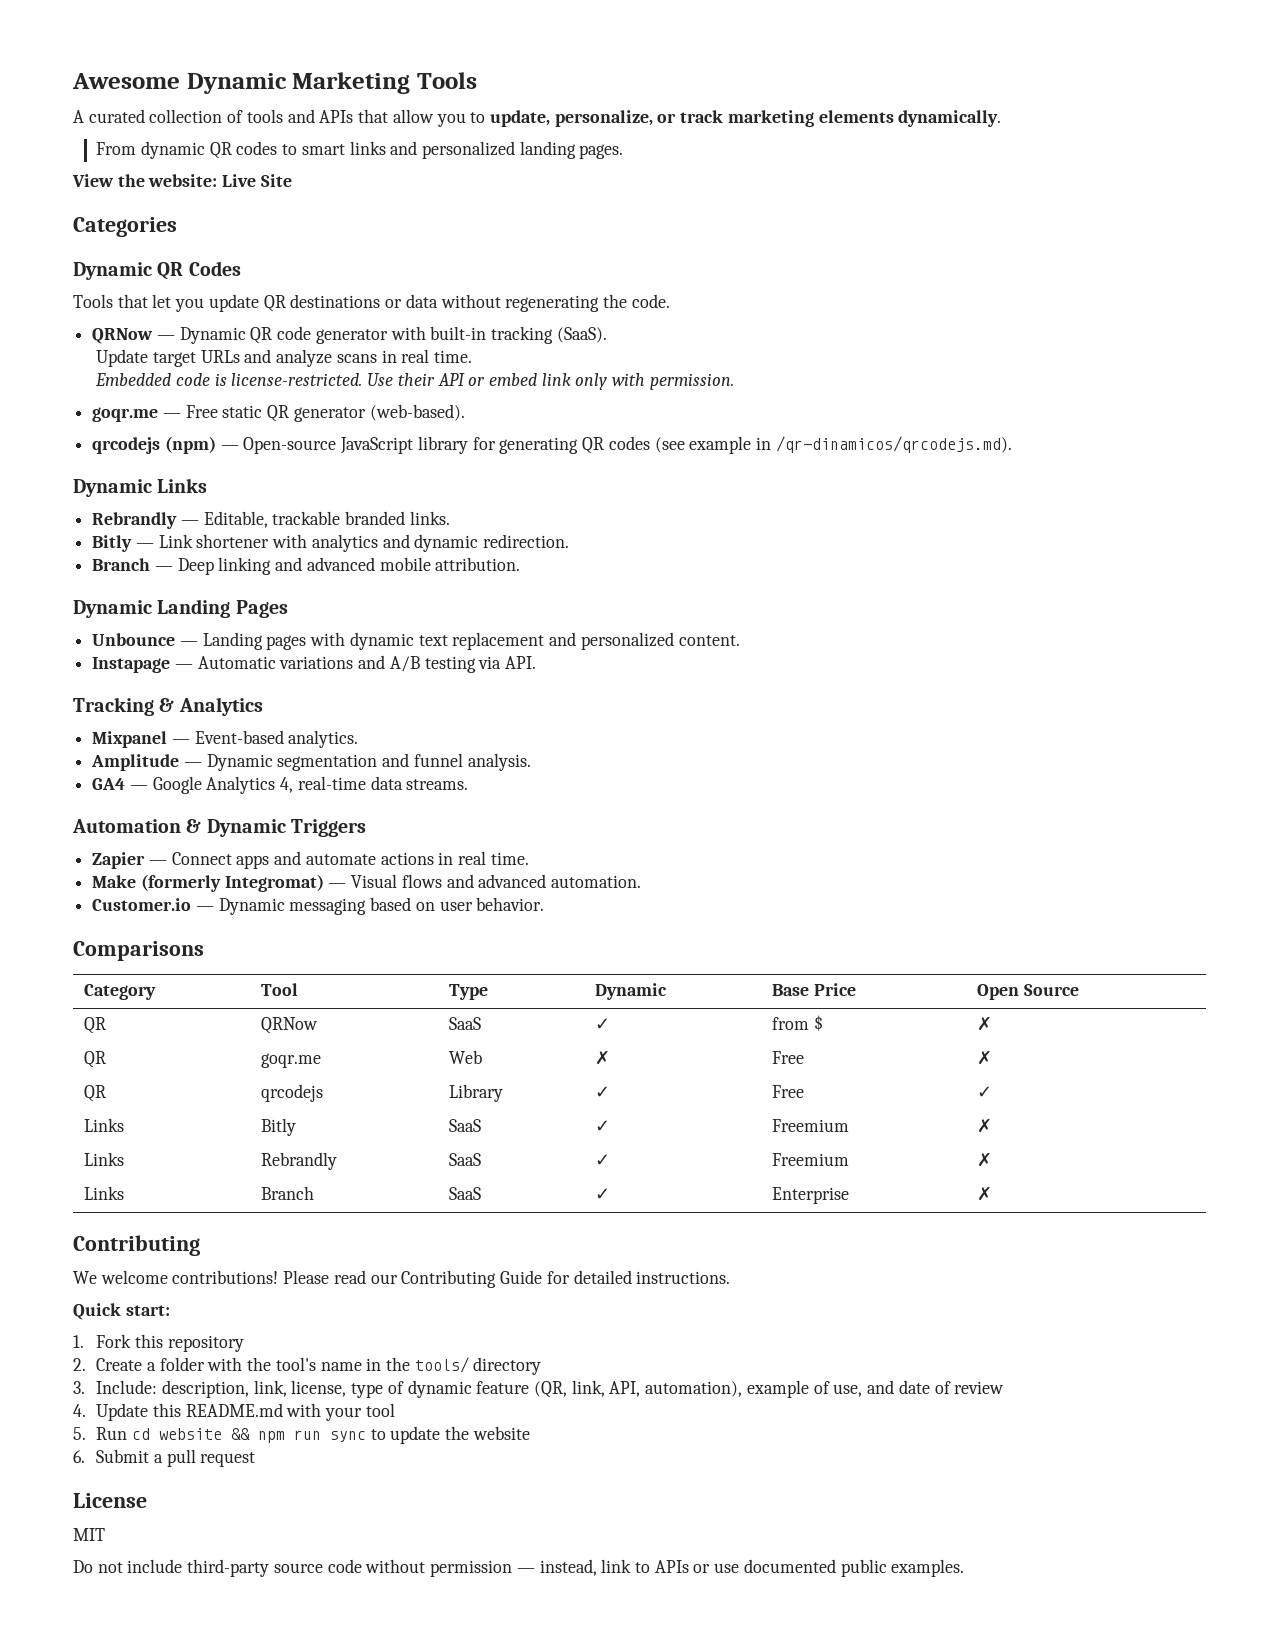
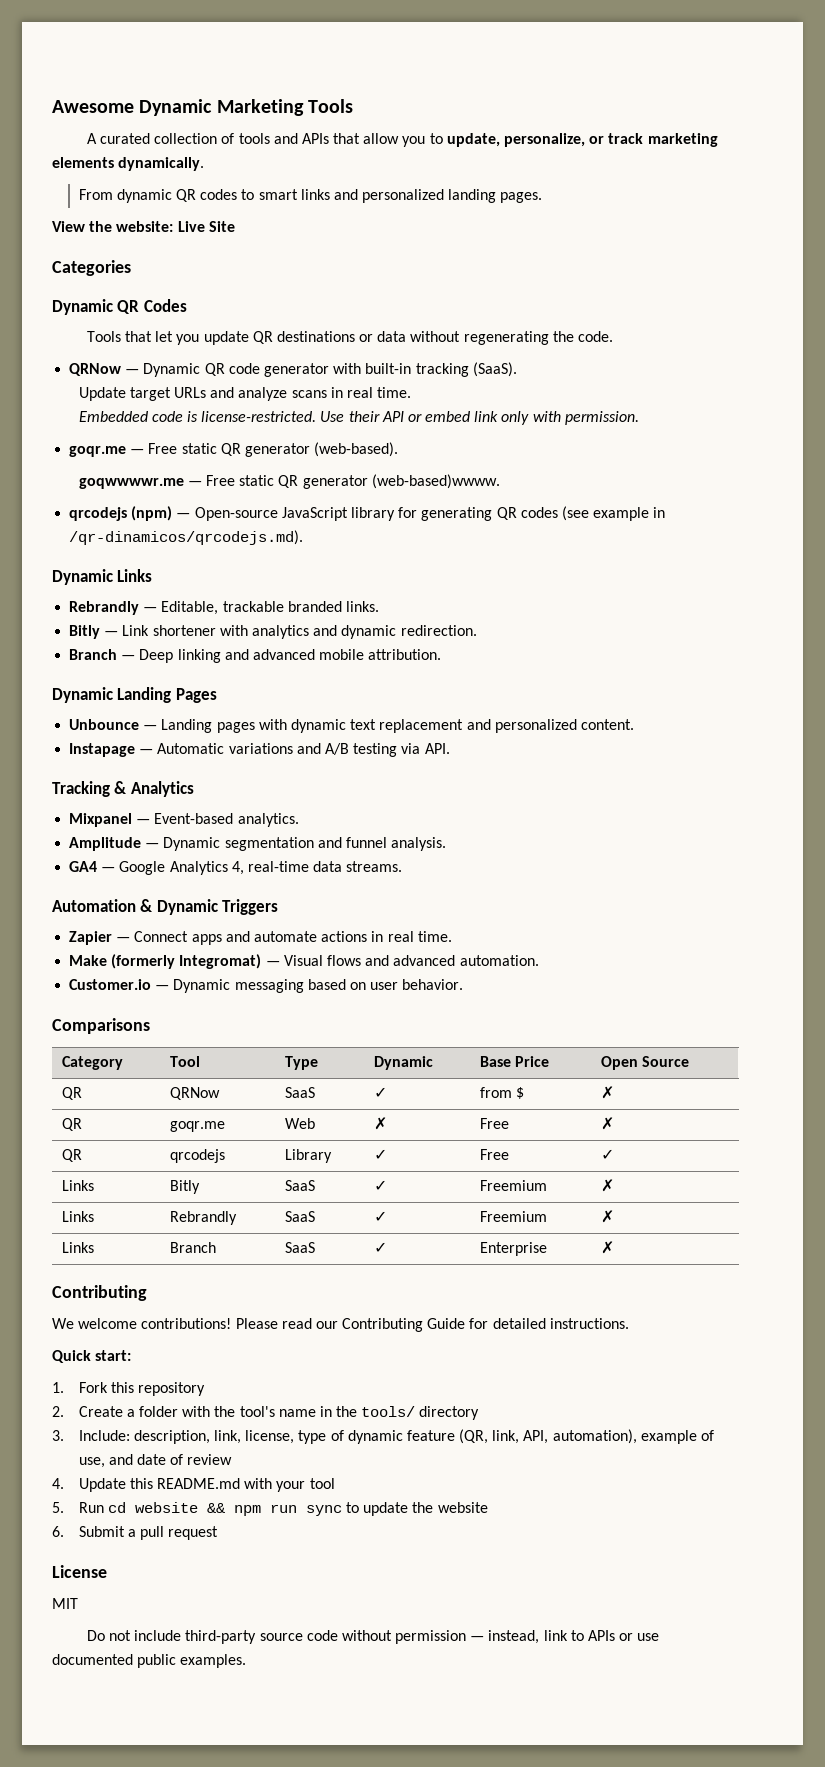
(465, 412) none -> [78,474,500,489] // goqwwwwr.me — Free static QR generator (web-based)wwww.

